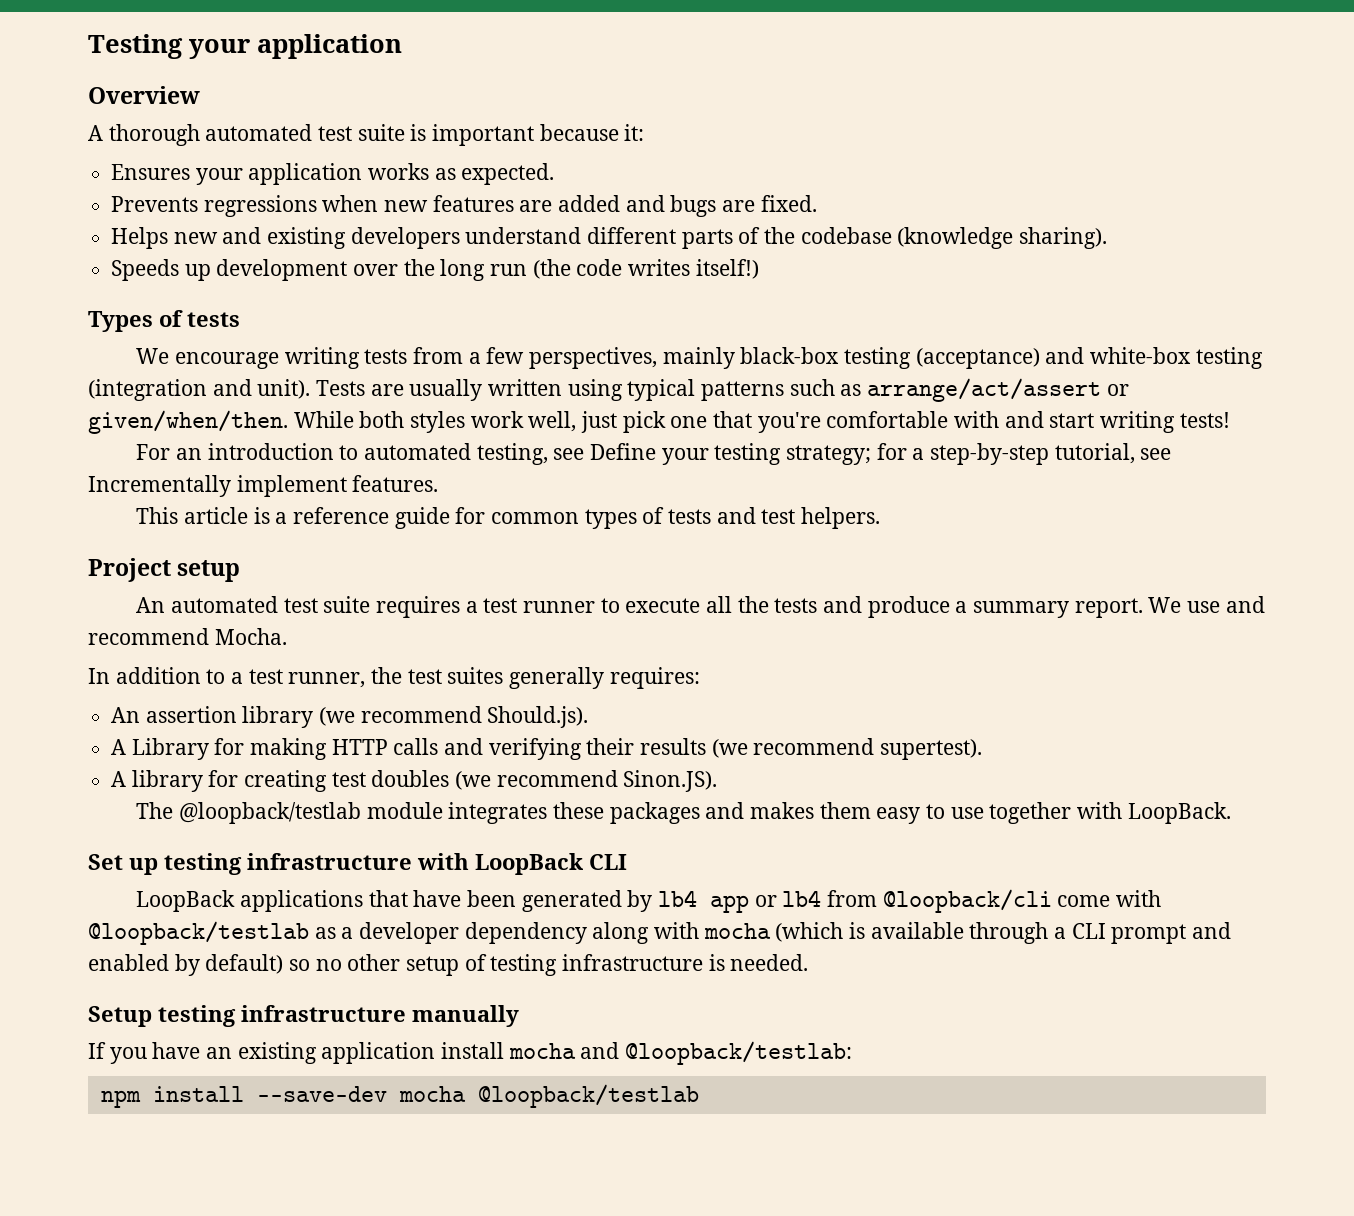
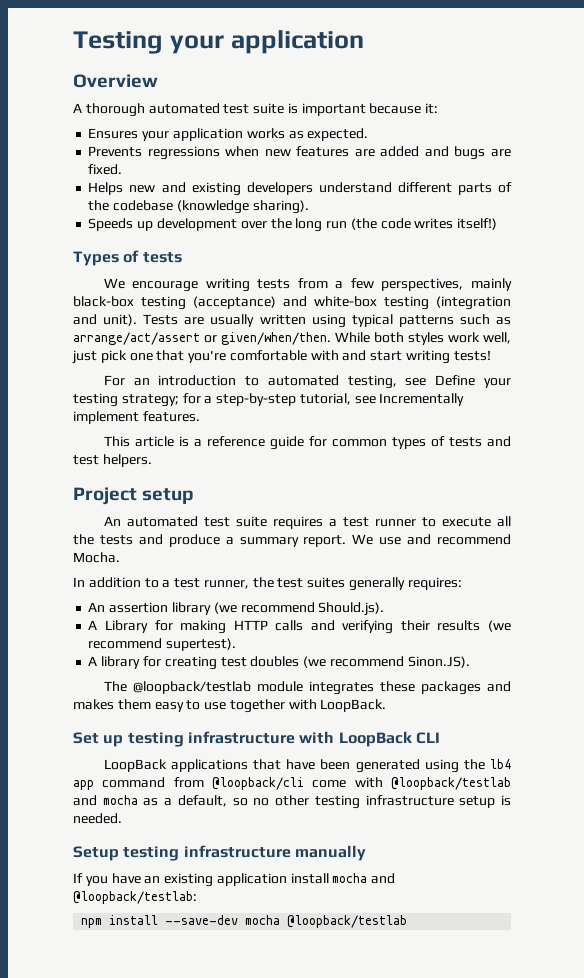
[627,890,822,913] by lb4 app or lb4 -> [424,759,511,773] [73,777,166,790] using the lb4 app command
[314,922,1232,944] [88,954,284,976] as a developer dependency along with mocha (which is available through a CLI prompt and enabled by default) -> [73,795,227,807] and mocha as a default,
[406,954,704,976] setup of testing infrastructure -> [314,795,496,809] testing infrastructure setup

